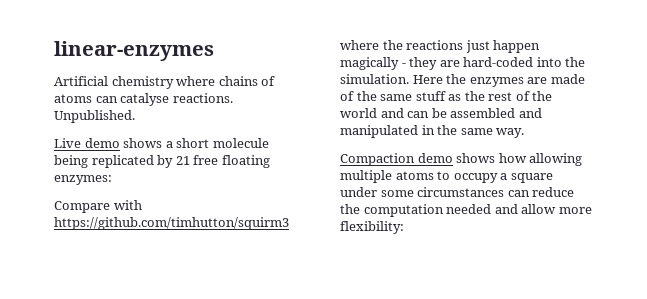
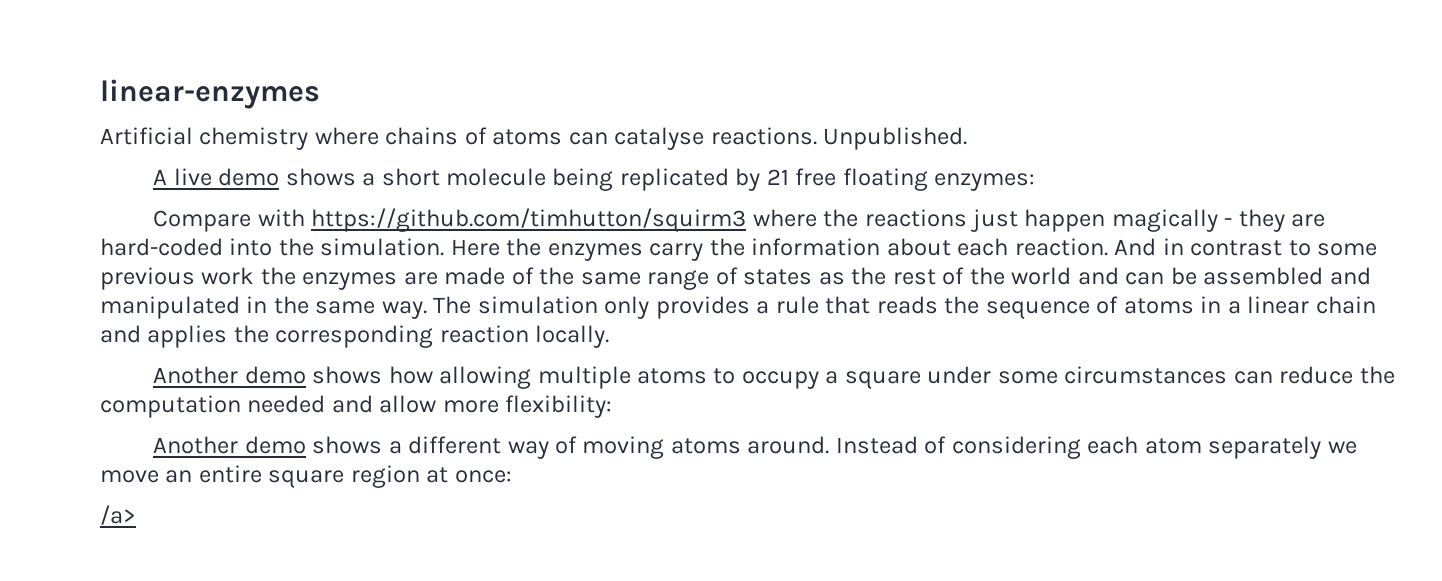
[54,138,81,148] Live -> [153,168,212,186] A live
(524, 82) none -> [649,238,1378,261] [100,267,398,290] carry the information about each reaction. And in contrast to some previous work the enzymes
[415,91,446,101] stuff -> [647,267,813,290] range of states
[340,153,415,166] // Compaction -> [433,296,1376,319] [100,325,610,348] [153,366,239,384] The simulation only provides a rule that reads the sequence of atoms in a linear chain and applies the corresponding reaction locally. // Another
(404, 227) none -> [153,436,1357,459] [100,465,512,488] [100,505,136,525] // Another demo shows a different way of moving atoms around. Instead of considering each atom separately we move an entire square region at once: // /a>

